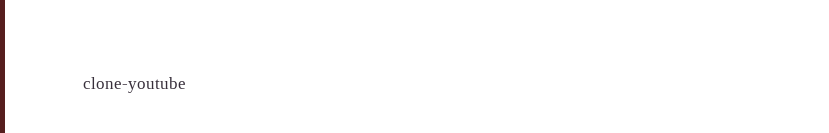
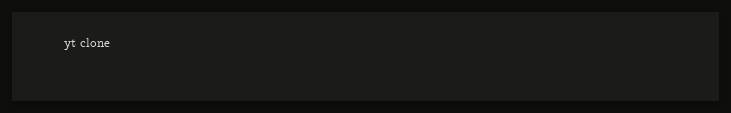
[83,77,186,93] clone-youtube -> [64,38,110,50] yt clone

